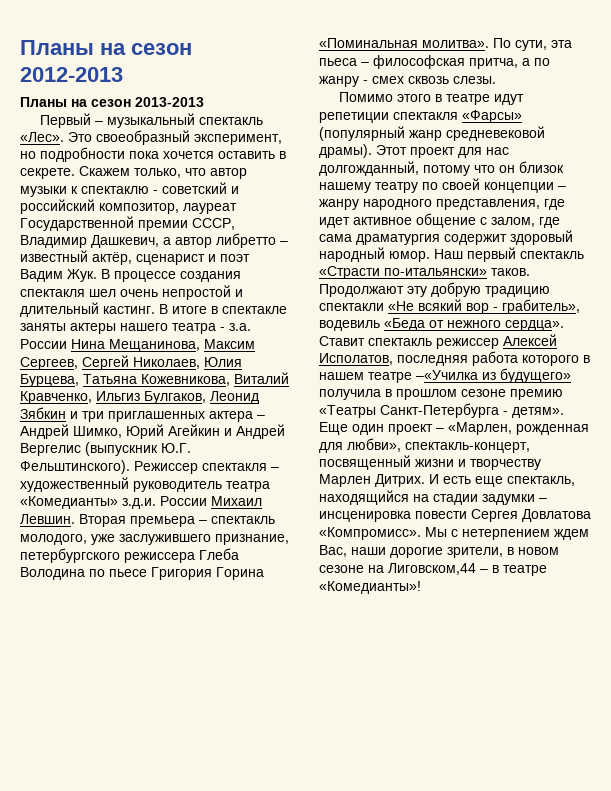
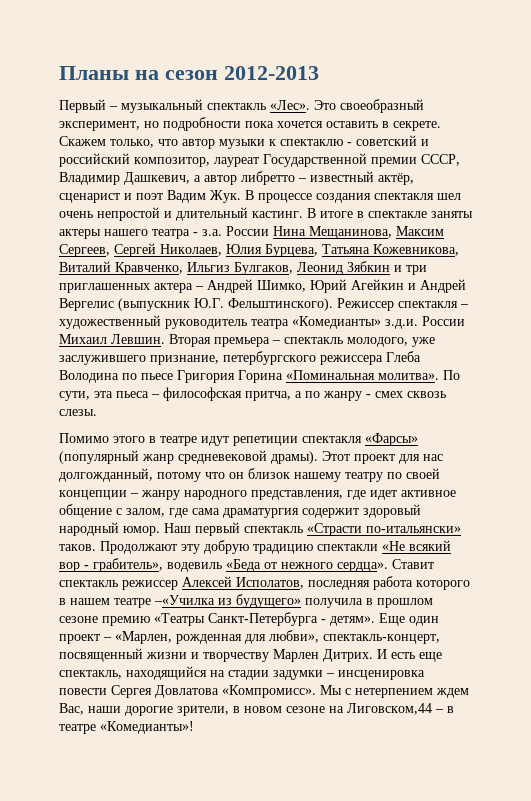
[20,97,204,107] // Планы на сезон 2013-2013 -> (319, 73) none

